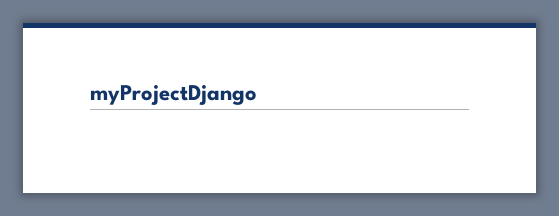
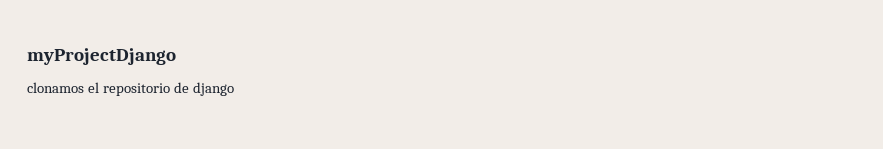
(257, 95) none -> [27,82,234,96] // clonamos el repositorio de django

